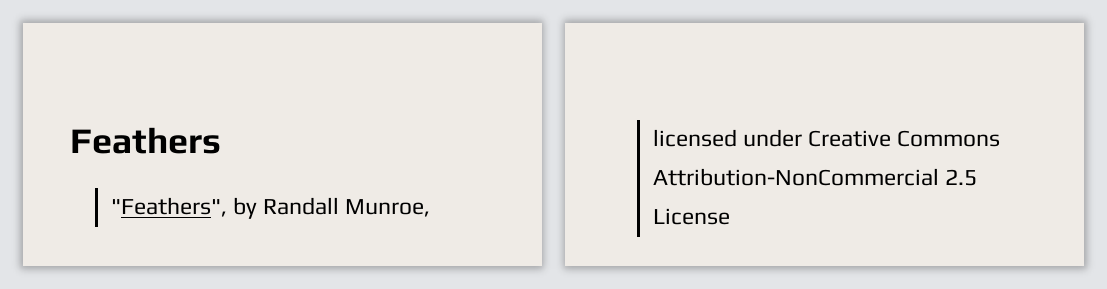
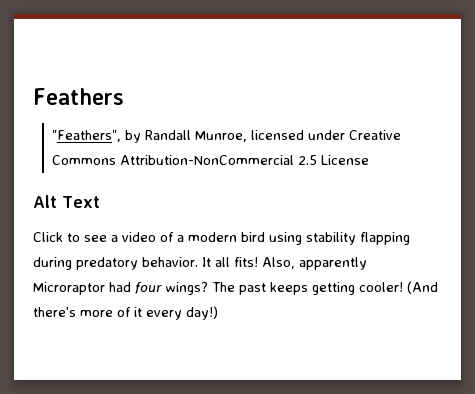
(730, 216) none -> [33,195,100,208] [33,232,410,245] [33,257,367,270] [33,281,438,295] [33,306,218,320] // Alt Text // Click to see a video of a modern bird using stability flapping during predatory behavior. It all fits! Also, apparently Microraptor had four wings? The past keeps getting cooler! (And there's more of it every day!)

